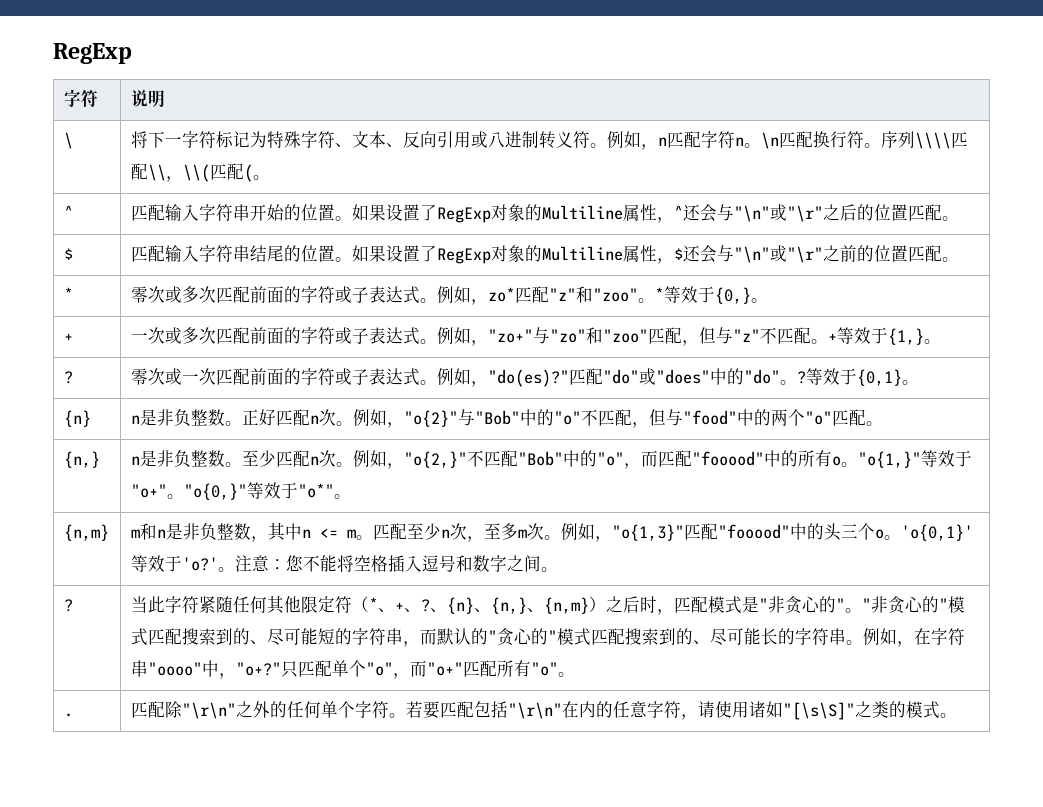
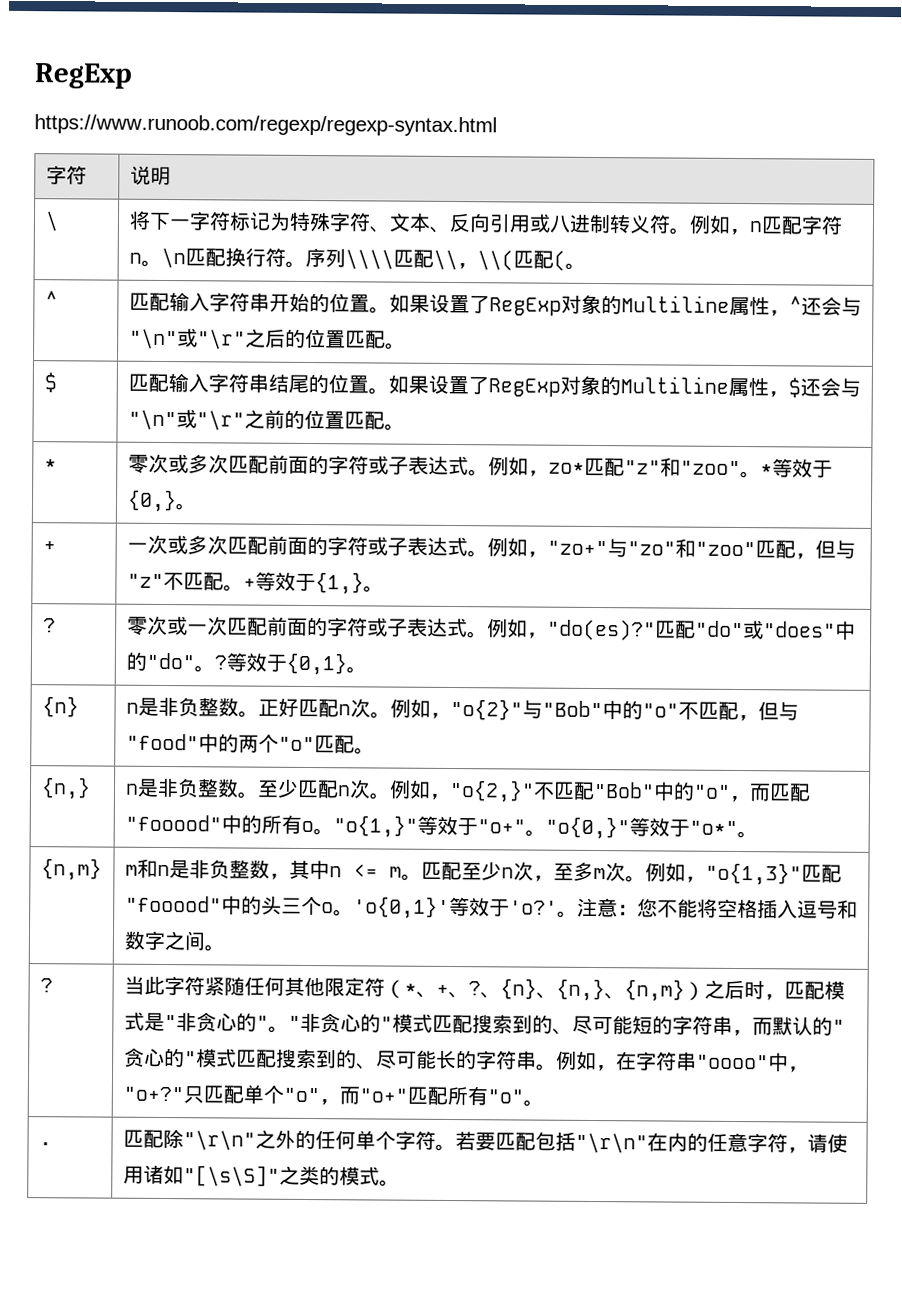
[53,43,132,64] RegExp -> [34,63,133,89] [34,114,498,137] RegExp // https://www.runoob.com/regexp/regexp-syntax.html

